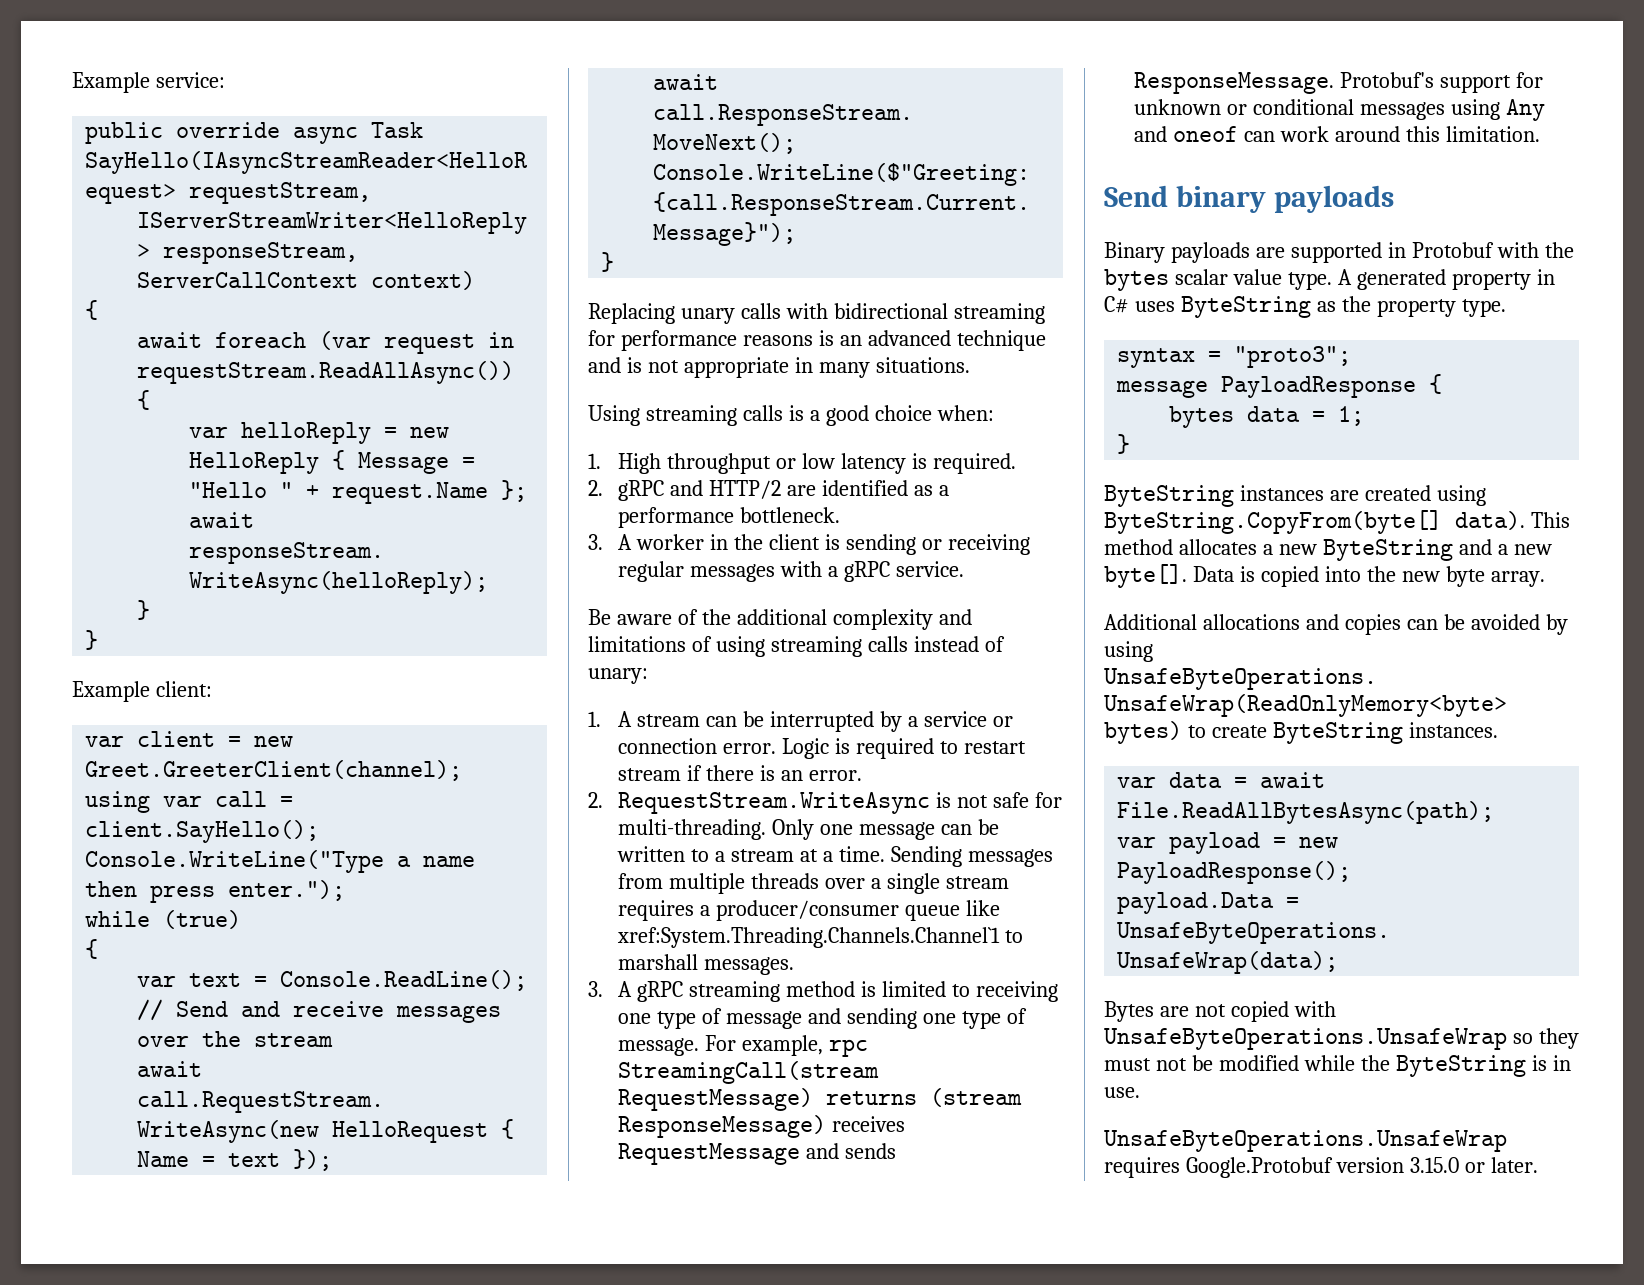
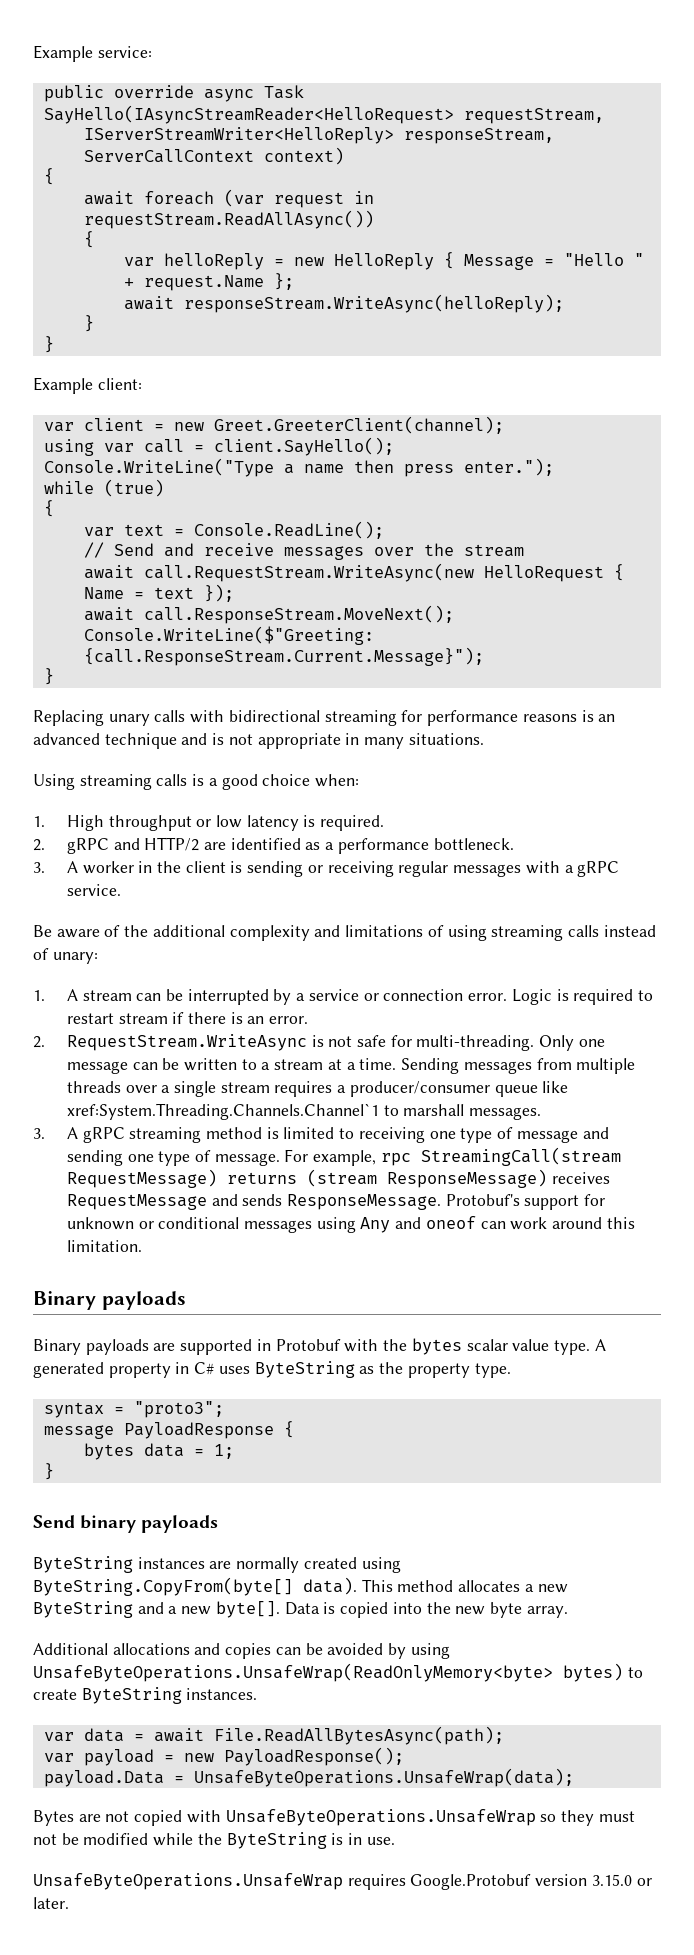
[1104,185,1266,213] Send binary -> [33,1291,96,1310] Binary
(1131, 444) none -> [33,1515,219,1533] // Send binary payloads
(1359, 495) none -> [236,1557,300,1573] normally

